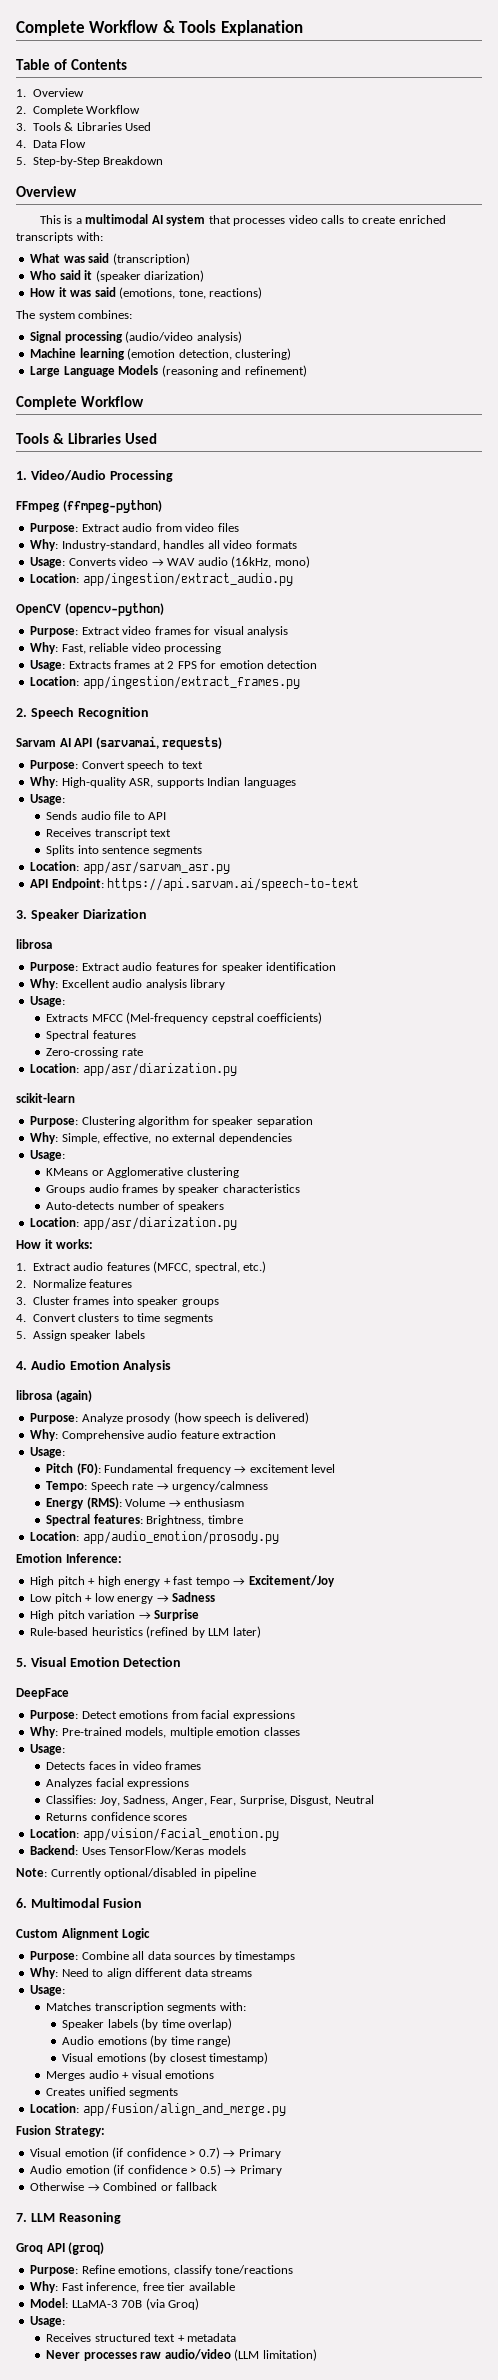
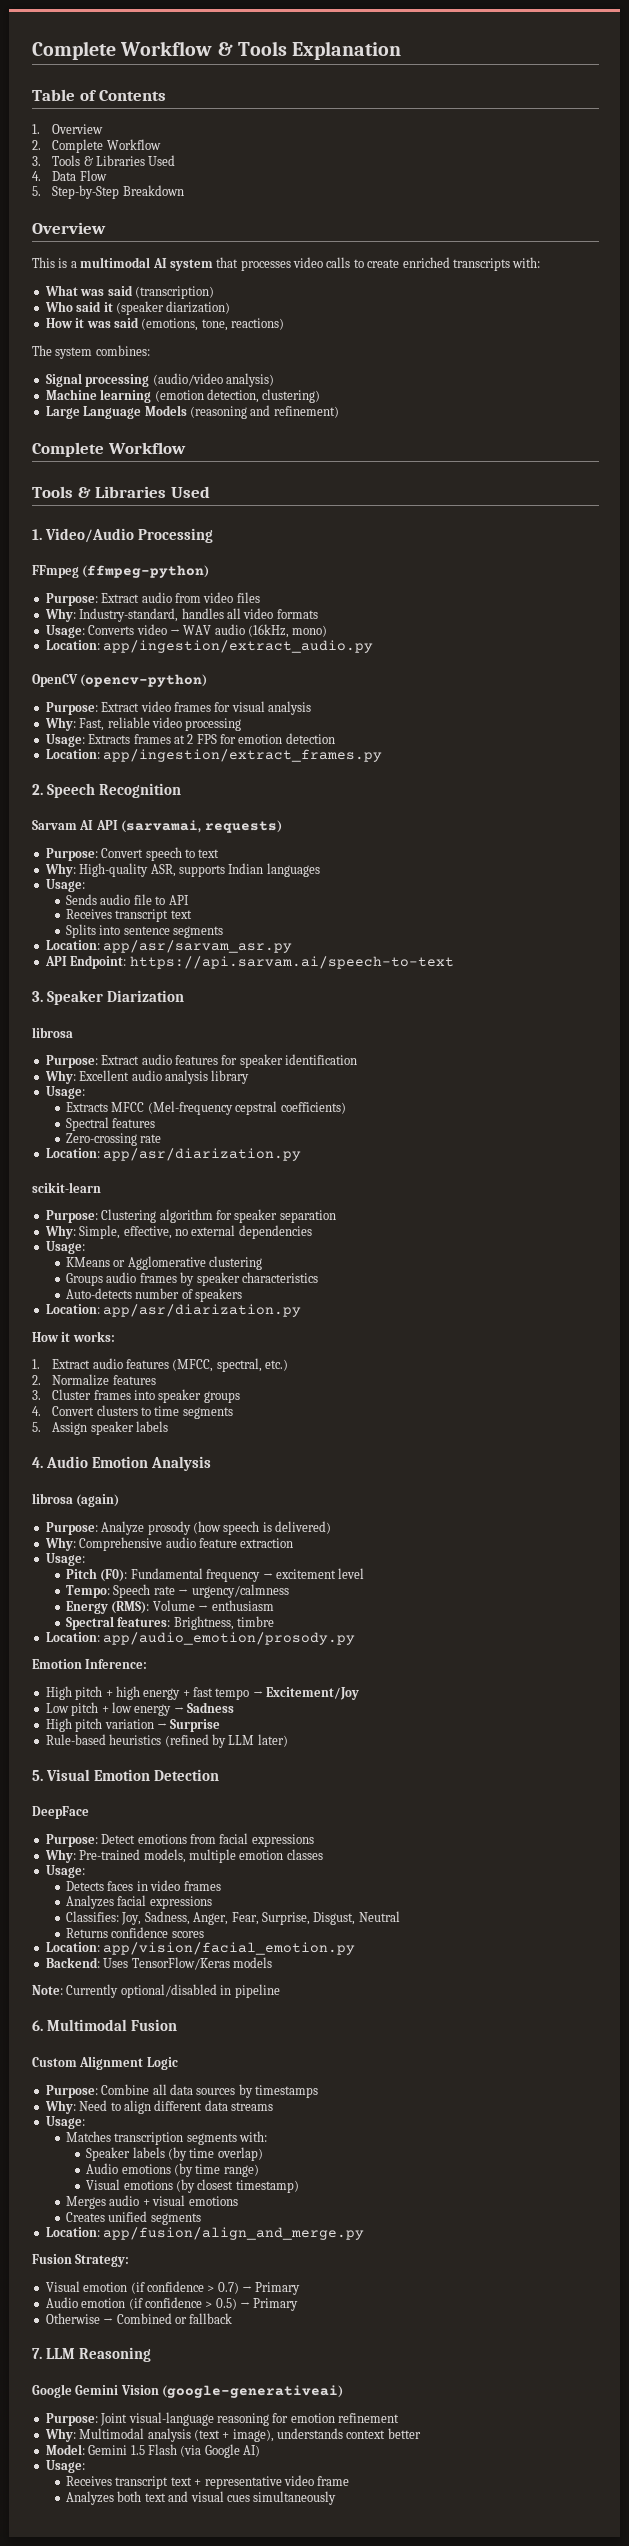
[16,2242,105,2255] [30,2265,294,2276] [30,2281,235,2293] [30,2298,200,2310] Groq API (groq) // Purpose: Refine emotions, classify tone/reactions // Why: Fast inference, free tier available // Model: LLaMA-3 70B (via Groq) -> [32,2384,344,2398] [45,2412,399,2426] [44,2428,421,2442] [45,2444,260,2458] Google Gemini Vision (google-generativeai) // Purpose: Joint visual-language reasoning for emotion refinement // Why: Multimodal analysis (text + image), understands context better // Model: Gemini 1.5 Flash (via Google AI)
[94,2333,151,2342] structured -> [115,2476,169,2489] transcript
[187,2333,237,2342] [46,2349,317,2361] metadata // Never processes raw audio/video (LLM limitation) -> [204,2475,350,2489] [65,2491,337,2505] representative video frame // Analyzes both text and visual cues simultaneously

